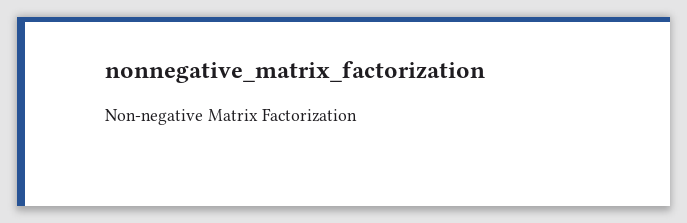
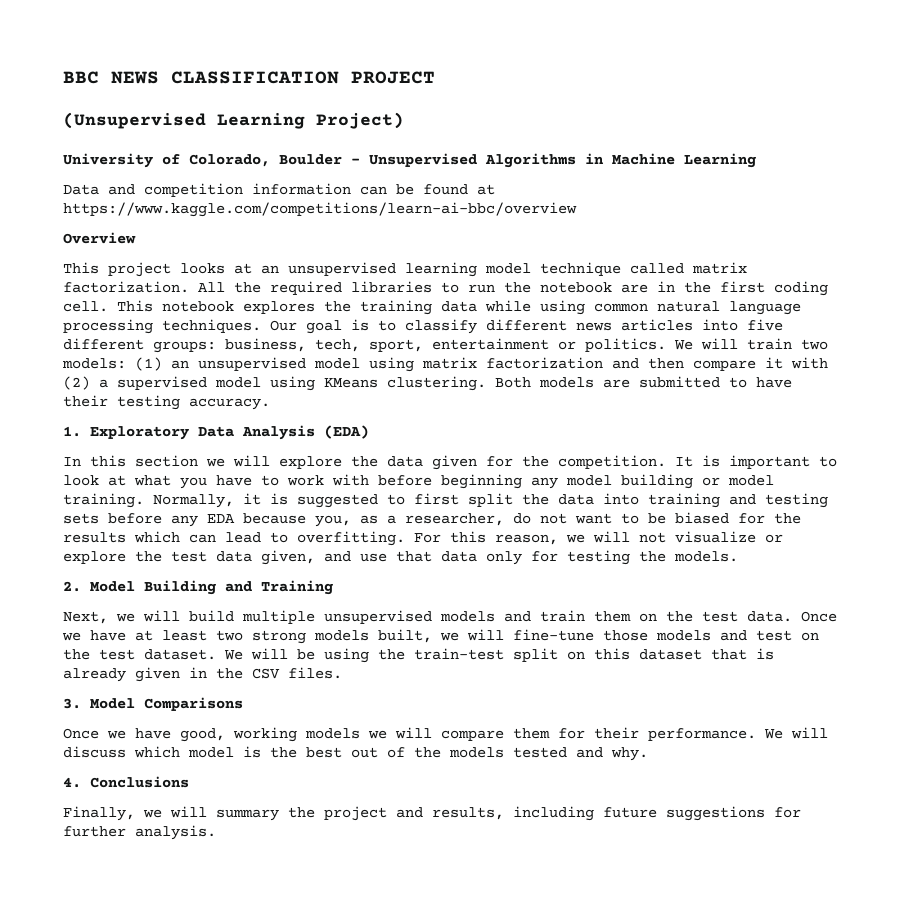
[105,61,485,83] [105,108,358,125] nonnegative_matrix_factorization // Non-negative Matrix Factorization -> [63,71,435,84] [63,112,404,129] [63,153,756,168] [63,183,495,197] [63,202,577,217] [63,232,136,244] [63,262,747,277] [63,281,828,296] [63,300,801,315] [63,319,783,334] [63,338,828,353] [62,357,828,372] [63,376,792,391] [63,395,270,410] [63,425,369,440] [63,455,837,470] [63,474,774,489] [63,493,828,508] [63,512,801,527] [63,531,783,546] [63,550,738,565] [63,580,333,595] [63,610,837,624] [62,629,819,644] [63,648,774,663] [63,667,342,682] [63,697,243,711] [63,727,828,742] [63,746,648,761] [63,776,189,788] [63,806,801,821] [63,825,216,840] BBC NEWS CLASSIFICATION PROJECT // (Unsupervised Learning Project) // University of Colorado, Boulder - Unsupervised Algorithms in Machine Learning // Data and competition information can be found at https://www.kaggle.com/competitions/learn-ai-bbc/overview // Overview // This project looks at an unsupervised learning model technique called matrix factorization. All the required libraries to run the notebook are in the first coding cell. This notebook explores the training data while using common natural language processing techniques. Our goal is to classify different news articles into five different groups: business, tech, sport, entertainment or politics. We will train two models: (1) an unsupervised model using matrix factorization and then compare it with (2) a supervised model using KMeans clustering. Both models are submitted to have their testing accuracy. // 1. Exploratory Data Analysis (EDA) // In this section we will explore the data given for the competition. It is important to look at what you have to work with before beginning any model building or model training. Normally, it is suggested to first split the data into training and testing sets before any EDA because you, as a researcher, do not want to be biased for the results which can lead to overfitting. For this reason, we will not visualize or explore the test data given, and use that data only for testing the models. // 2. Model Building and Training // Next, we will build multiple unsupervised models and train them on the test data. Once we have at least two strong models built, we will fine-tune those models and test on the test dataset. We will be using the train-test split on this dataset that is already given in the CSV files. // 3. Model Comparisons // Once we have good, working models we will compare them for their performance. We will discuss which model is the best out of the models tested and why. // 4. Conclusions // Finally, we will summary the project and results, including future suggestions for further analysis.

